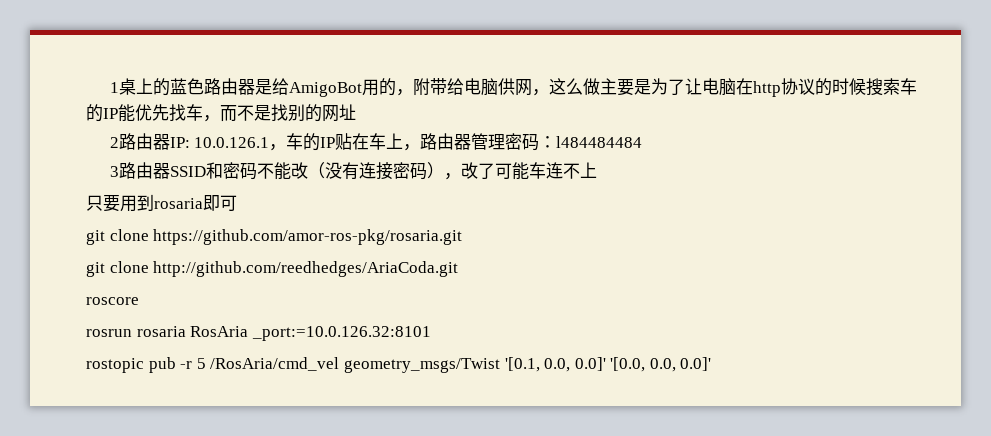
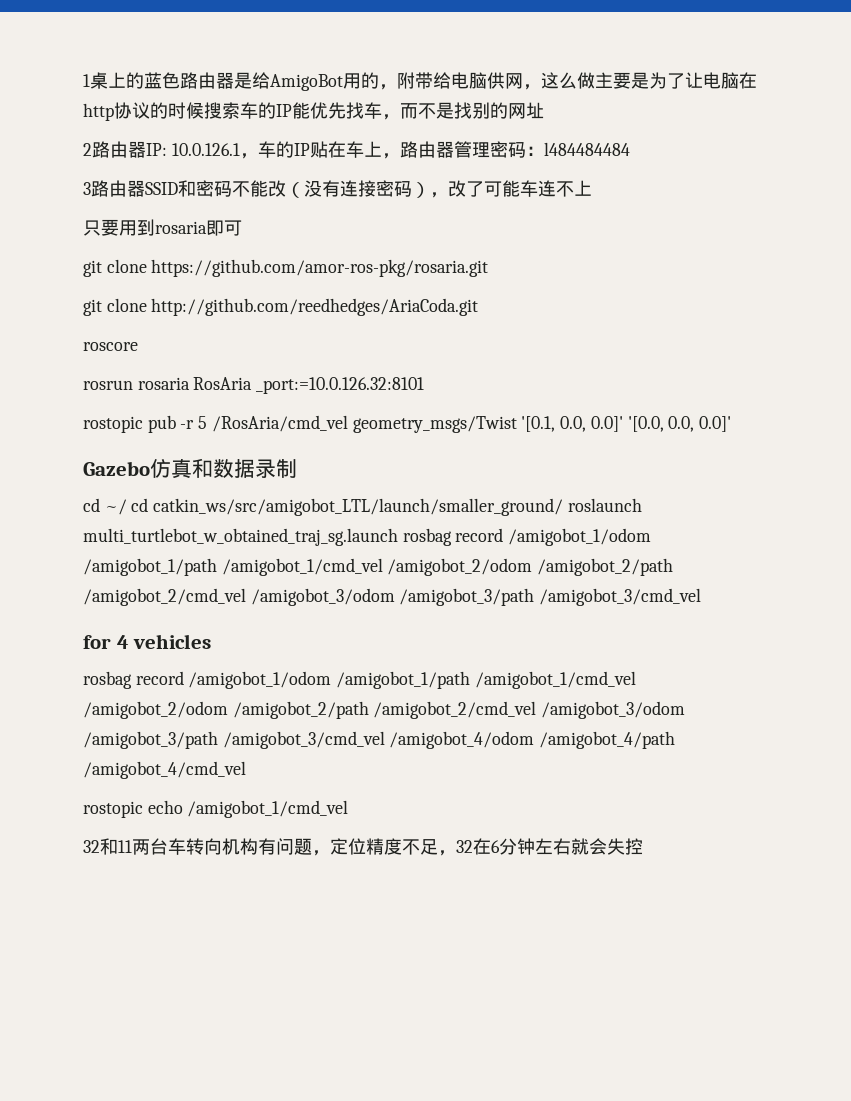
(712, 364) none -> [83,458,297,479] [83,498,642,516] [83,528,652,546] [83,558,674,576] [83,588,702,606] [83,634,212,649] [83,671,636,689] [83,701,686,719] [83,731,676,749] [83,761,246,779] [83,800,349,818] [83,838,643,856] // Gazebo仿真和数据录制 // cd ~/ cd catkin_ws/src/amigobot_LTL/launch/smaller_ground/ roslaunch multi_turtlebot_w_obtained_traj_sg.launch rosbag record /amigobot_1/odom /amigobot_1/path /amigobot_1/cmd_vel /amigobot_2/odom /amigobot_2/path /amigobot_2/cmd_vel /amigobot_3/odom /amigobot_3/path /amigobot_3/cmd_vel // for 4 vehicles // rosbag record /amigobot_1/odom /amigobot_1/path /amigobot_1/cmd_vel /amigobot_2/odom /amigobot_2/path /amigobot_2/cmd_vel /amigobot_3/odom /amigobot_3/path /amigobot_3/cmd_vel /amigobot_4/odom /amigobot_4/path /amigobot_4/cmd_vel // rostopic echo /amigobot_1/cmd_vel // 32和11两台车转向机构有问题，定位精度不足，32在6分钟左右就会失控

